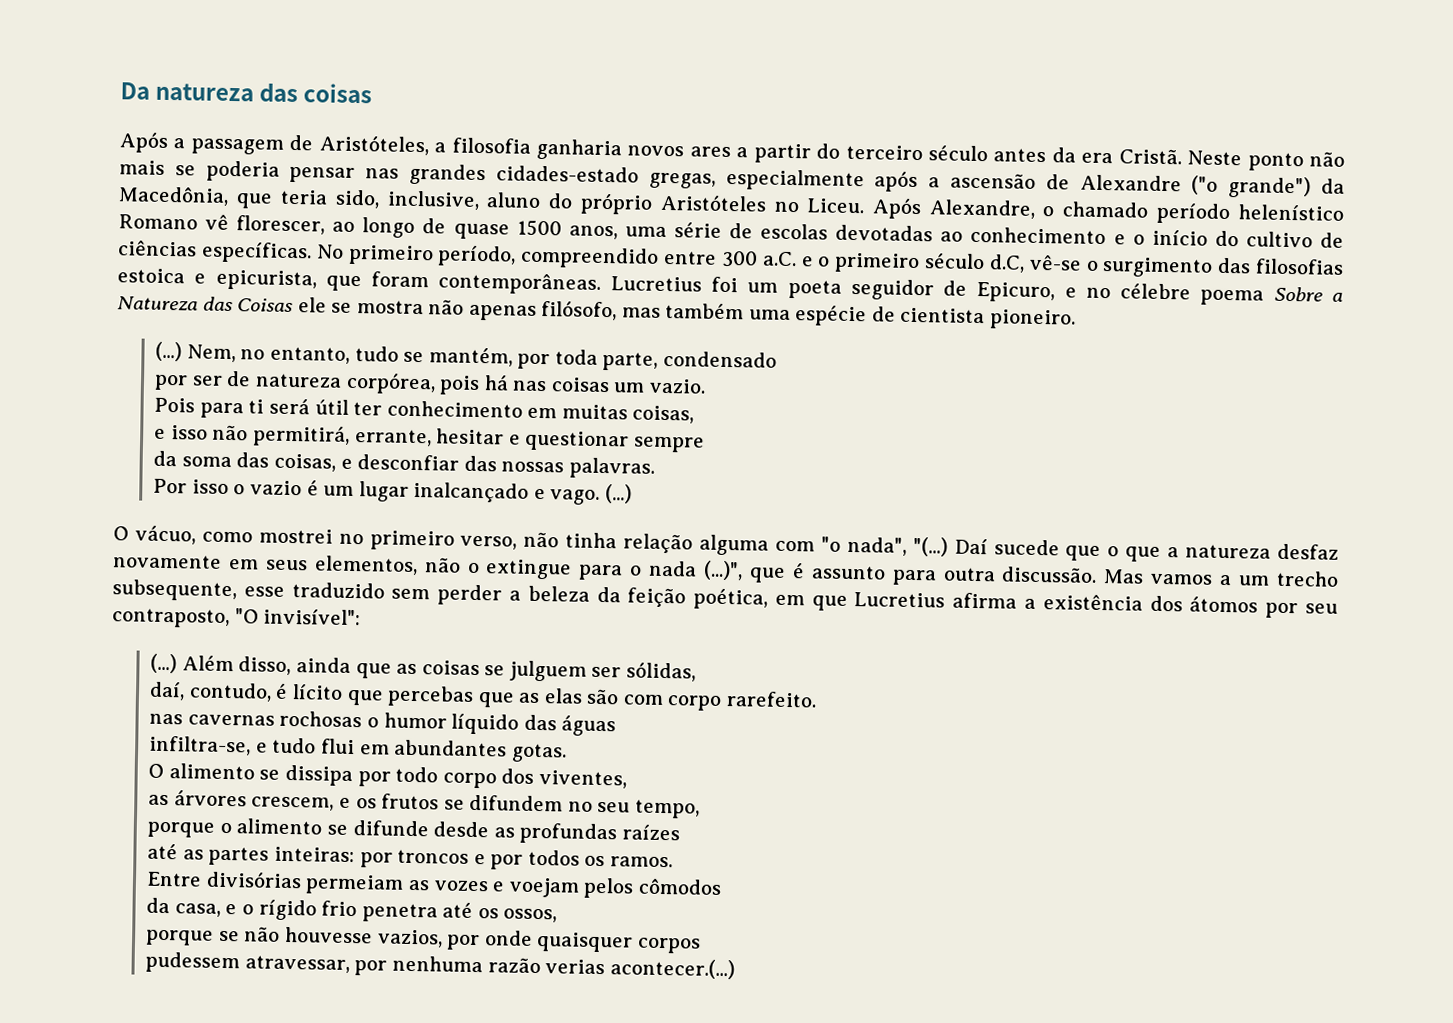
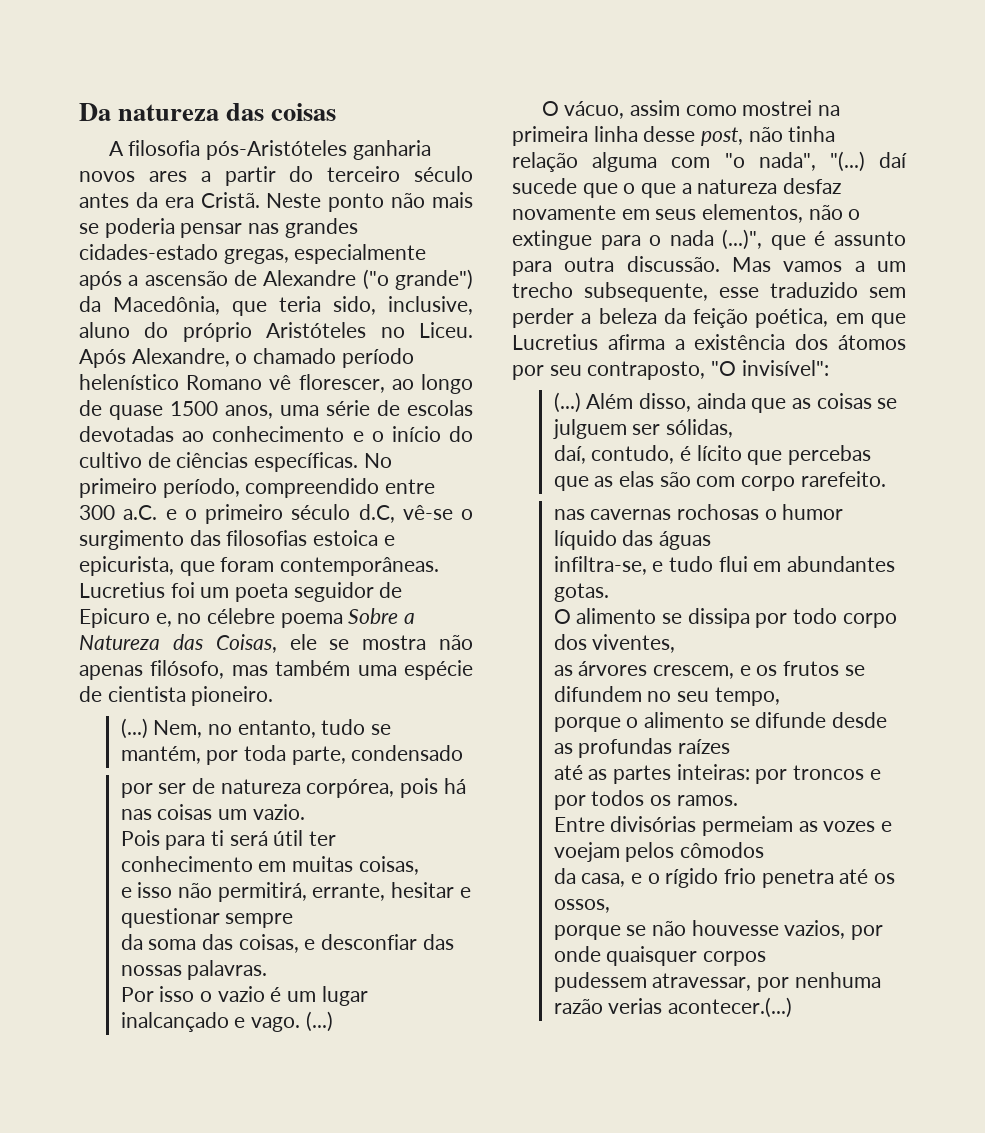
[119,131,531,156] Após a passagem de Aristóteles, a filosofia -> [108,140,348,160] A filosofia pós-Aristóteles
[976,281,1077,303] Epicuro, e -> [79,608,172,628] Epicuro e,
[237,298,294,313] Coisas -> [215,634,277,653] Coisas,
(196, 535) none -> [630,100,681,116] assim
[338,530,518,551] no primeiro verso, -> [818,105,841,116] [512,126,744,146] na primeira linha desse post,
[953,538,988,555] Daí -> [879,152,907,168] daí

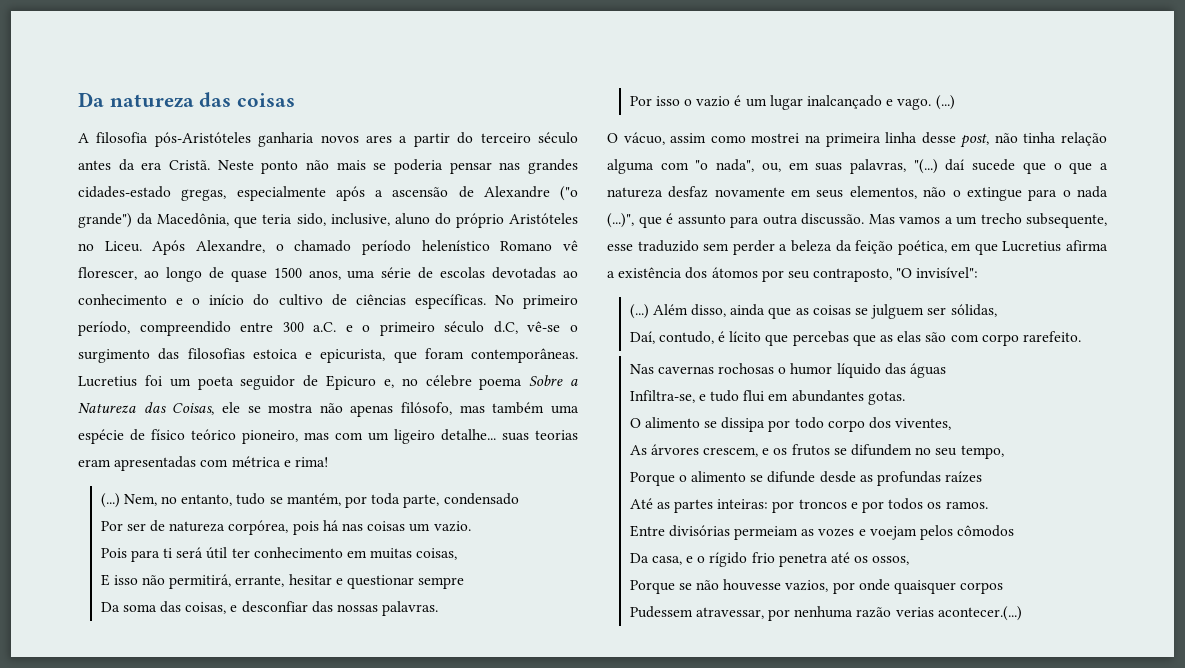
[107,686,274,706] cientista pioneiro. -> [151,429,578,444] [78,456,328,471] físico teórico pioneiro, mas com um ligeiro detalhe... suas teorias eram apresentadas com métrica e rima!
[120,783,153,798] por -> [100,521,123,531] Por
[120,887,132,898] e -> [100,574,110,586] E
[120,934,143,950] da -> [100,602,120,612] Da
(816, 161) none -> [761,159,906,174] ou, em suas palavras,
[553,445,586,464] daí, -> [629,331,655,344] Daí,
[553,509,585,520] nas -> [629,364,654,374] Nas
[553,556,647,575] infiltra-se, -> [629,390,695,403] Infiltra-se,
[553,665,573,676] as -> [629,445,647,455] As
[553,717,621,732] porque -> [629,472,675,486] Porque
[553,765,583,780] até -> [629,498,653,509] Até
[553,868,576,884] da -> [629,553,649,563] Da
[553,925,621,940] porque -> [629,580,675,594] Porque
[553,972,647,992] pudessem -> [629,606,693,618] Pudessem

